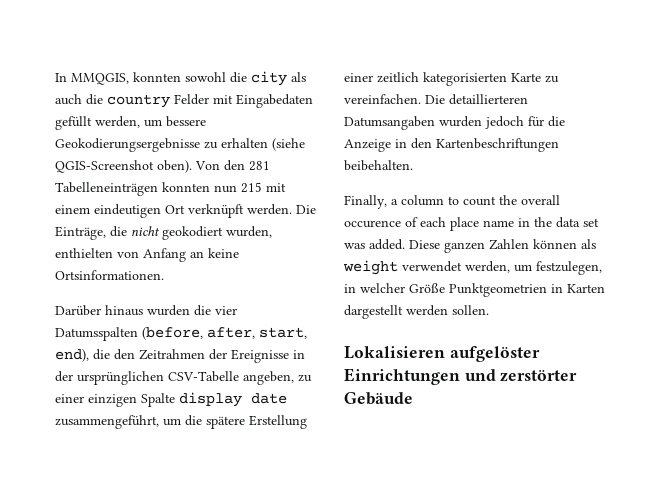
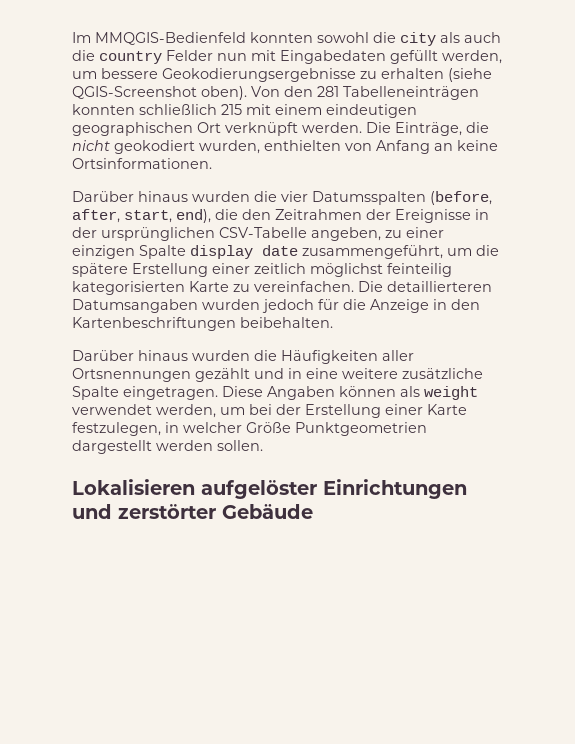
[55,73,129,85] In MMQGIS, -> [72,32,246,45] Im MMQGIS-Bedienfeld
(209, 99) none -> [217,53,247,61] nun
[214,185,237,193] nun -> [139,104,217,115] schließlich
(161, 211) none -> [72,122,193,136] geographischen
(419, 77) none -> [310,263,452,277] möglichst feinteilig
[344,195,560,209] [344,217,599,231] [344,239,529,253] Finally, a column to count the overall occurence of each place name in the data set was added. Diese ganzen Zahlen -> [72,350,414,364] [72,368,483,382] [72,386,335,400] Darüber hinaus wurden die Häufigkeiten aller Ortsnennungen gezählt und in eine weitere zusätzliche Spalte eingetragen. Diese Angaben
(532, 268) none -> [249,404,467,418] bei der Erstellung einer Karte
[551,284,605,293] in Karten -> (427, 429) none

